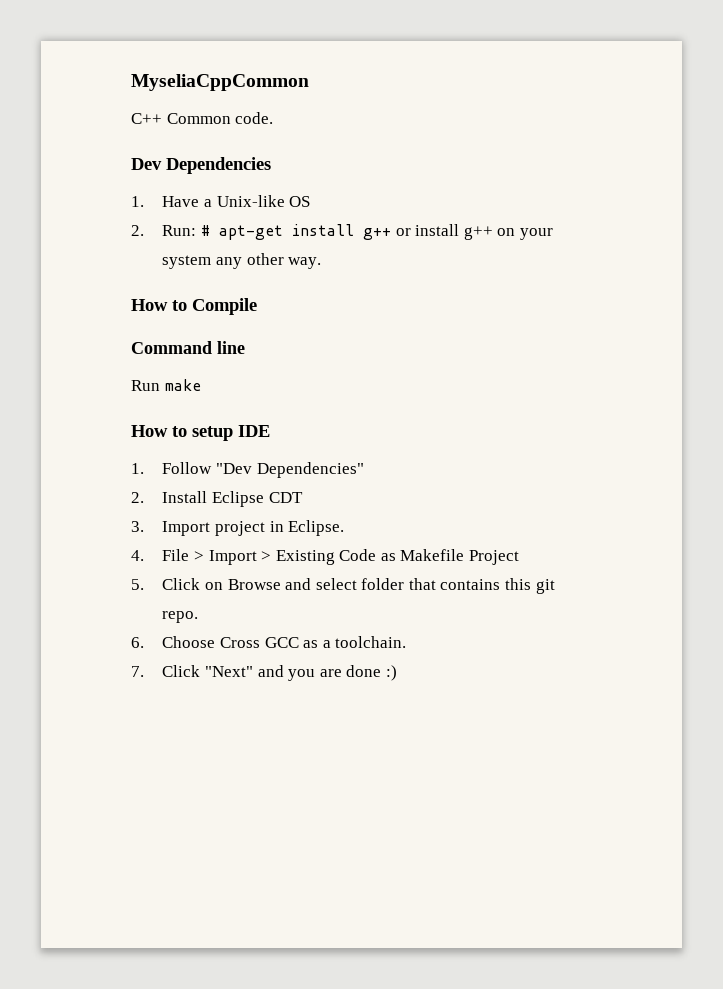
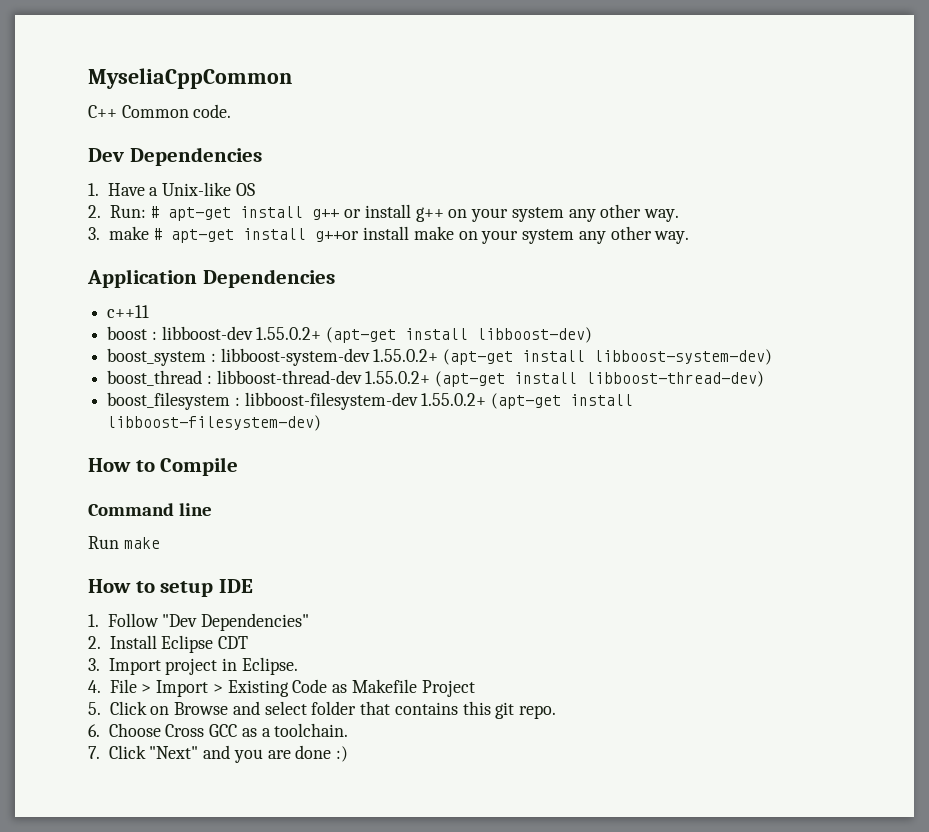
(322, 263) none -> [88,226,690,244] [87,269,335,288] [107,305,150,318] [107,326,593,343] [107,348,773,366] [107,370,765,387] [107,392,634,410] [107,415,322,431] // 3. make # apt-get install g++or install make on your system any other way. // Application Dependencies // c++11 // boost : libboost-dev 1.55.0.2+ (apt-get install libboost-dev) // boost_system : libboost-system-dev 1.55.0.2+ (apt-get install libboost-system-dev) // boost_thread : libboost-thread-dev 1.55.0.2+ (apt-get install libboost-thread-dev) // boost_filesystem : libboost-filesystem-dev 1.55.0.2+ (apt-get install libboost-filesystem-dev)

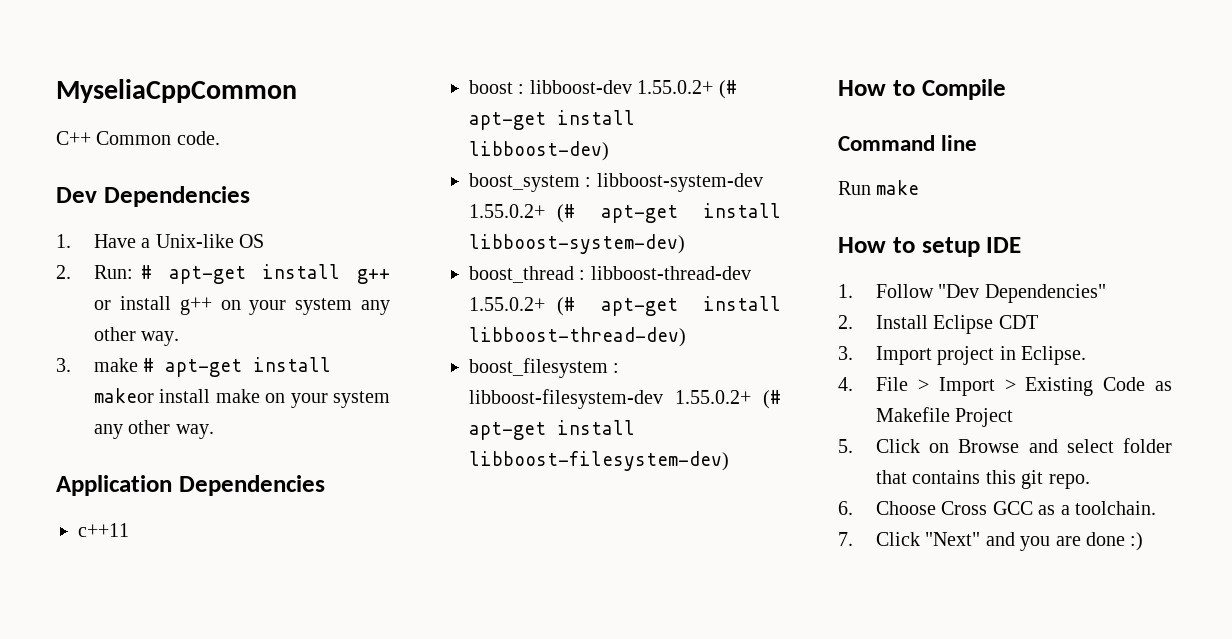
[315,231,360,242] g++or -> [93,388,154,403] makeor
[326,327,397,343] (apt-get -> [718,80,737,99] [469,112,546,130] (# apt-get
[443,349,514,365] (apt-get -> [557,204,678,223] (# apt-get
[435,371,506,387] (apt-get -> [557,297,678,316] (# apt-get
[491,393,562,409] (apt-get -> [763,390,781,409] [469,422,546,440] (# apt-get

